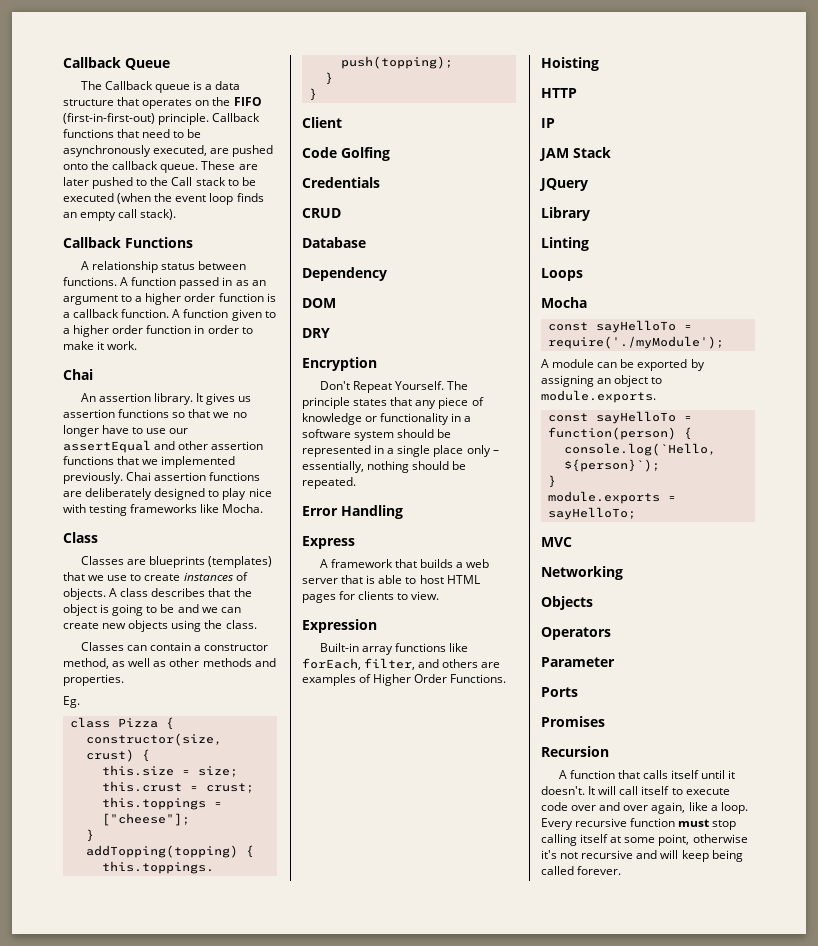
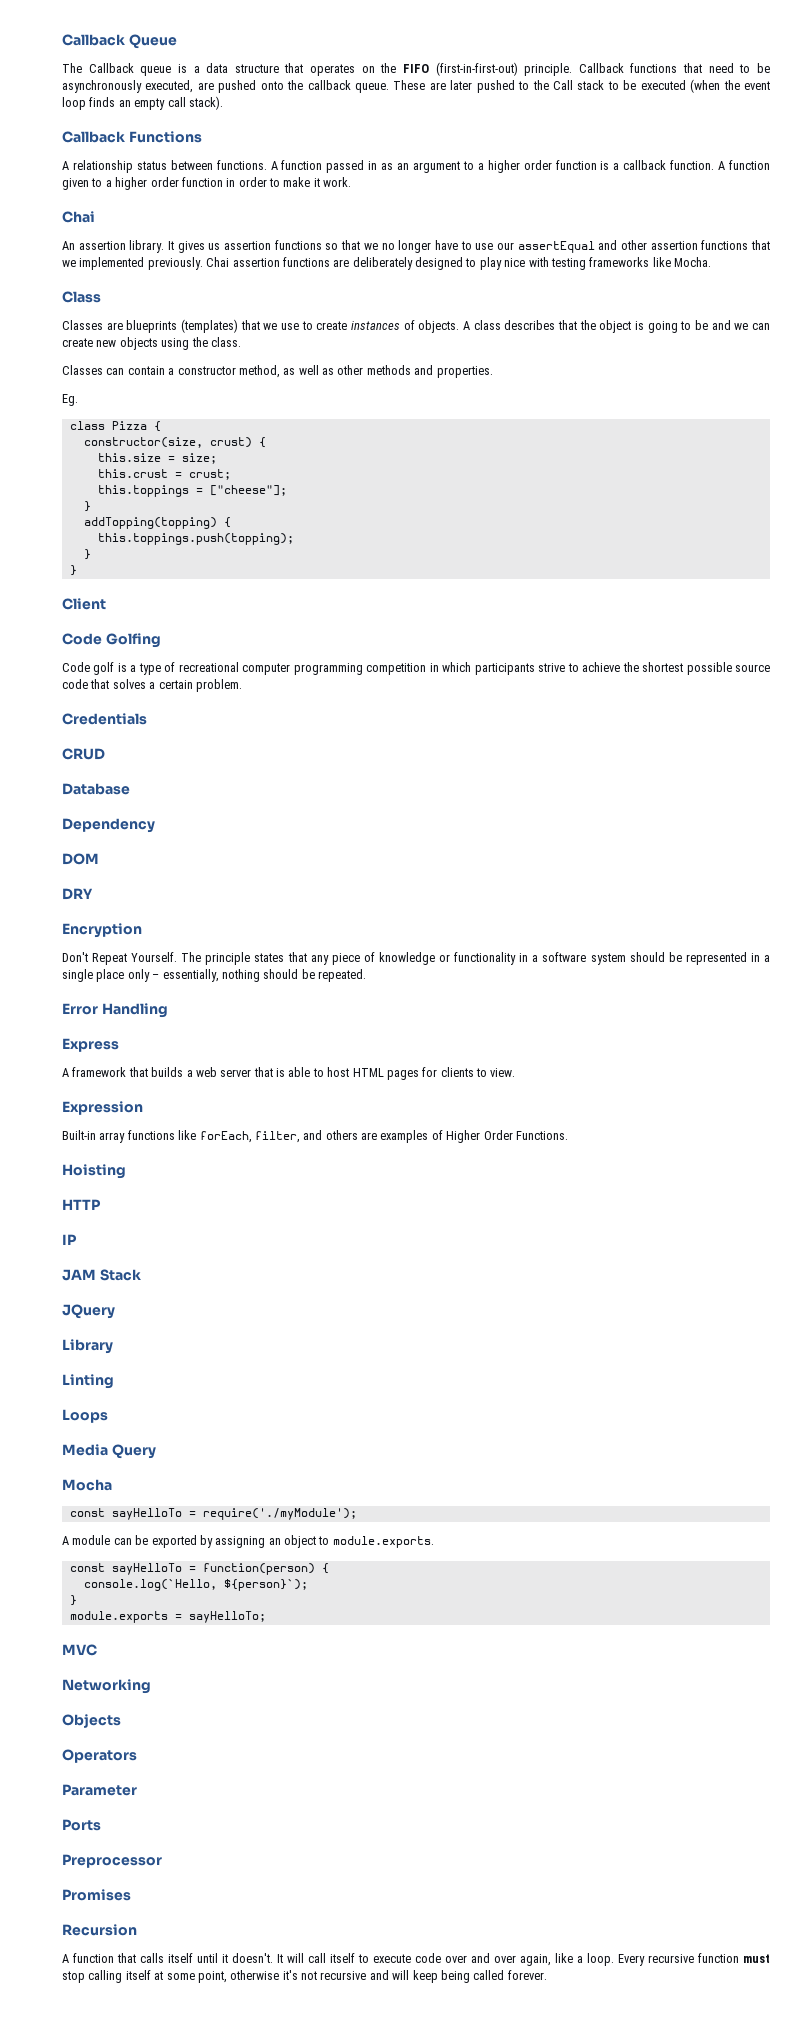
(390, 154) none -> [62,662,771,675] [62,679,242,692] // Code golf is a type of recreational computer programming competition in which participants strive to achieve the shortest possible source code that solves a certain problem.
(583, 274) none -> [62,1444,156,1459] // Media Query
(578, 692) none -> [62,1854,162,1868] // Preprocessor

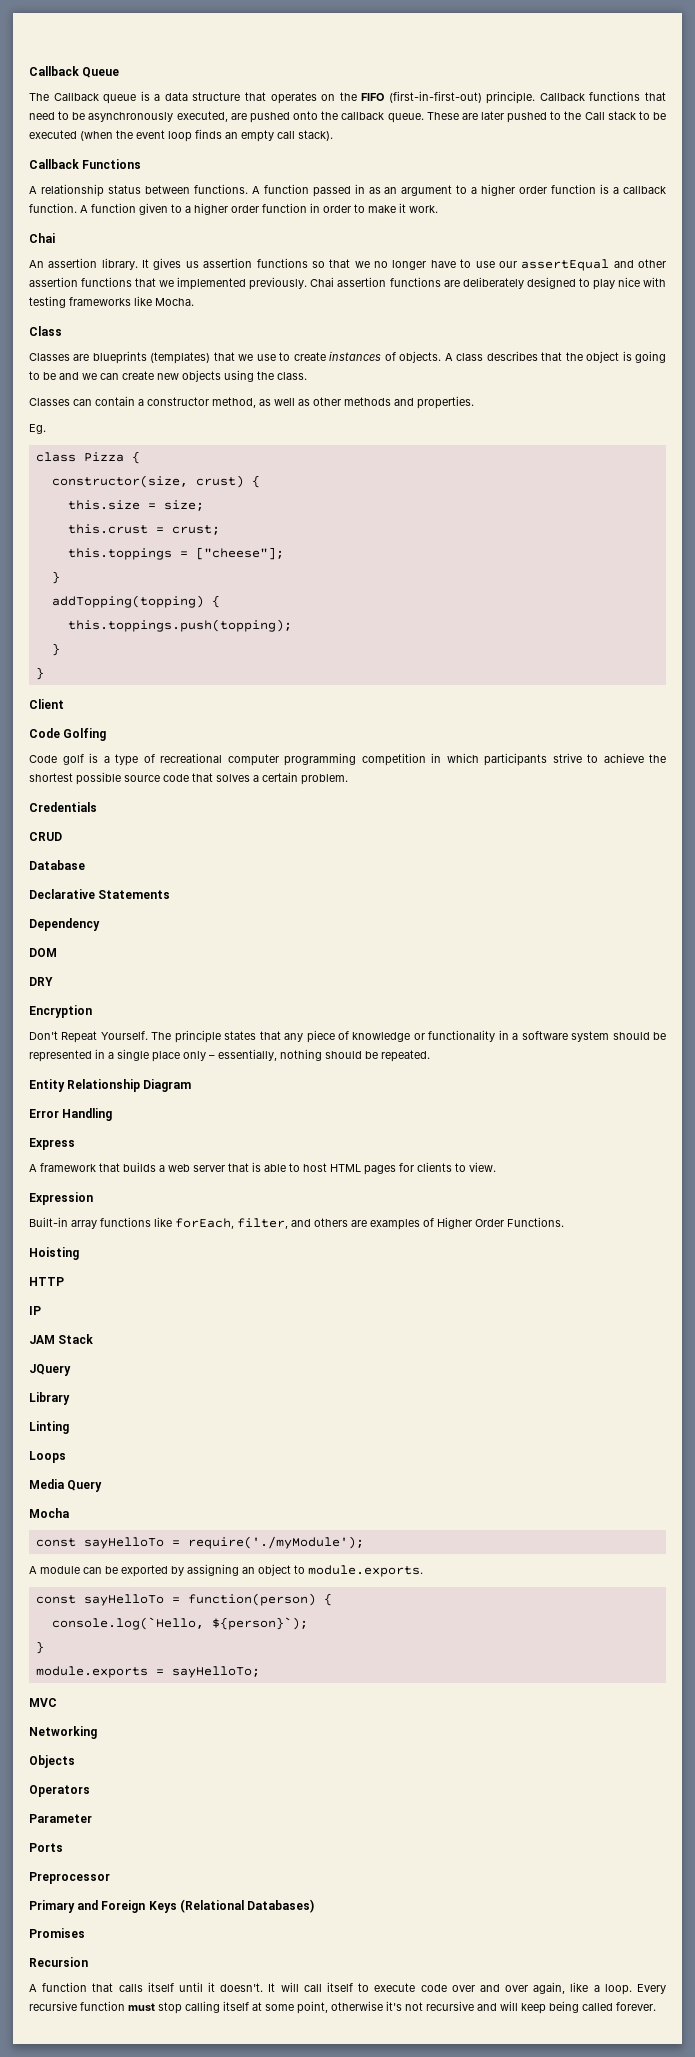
(130, 789) none -> [29,889,171,899] // Declarative Statements
(366, 975) none -> [29,1079,192,1092] // Entity Relationship Diagram
(162, 1861) none -> [29,1899,315,1913] // Primary and Foreign Keys (Relational Databases)

